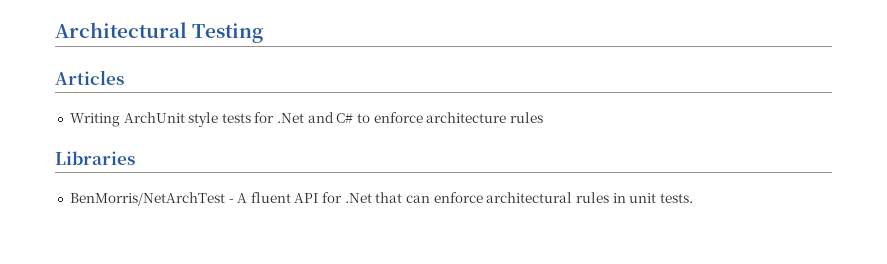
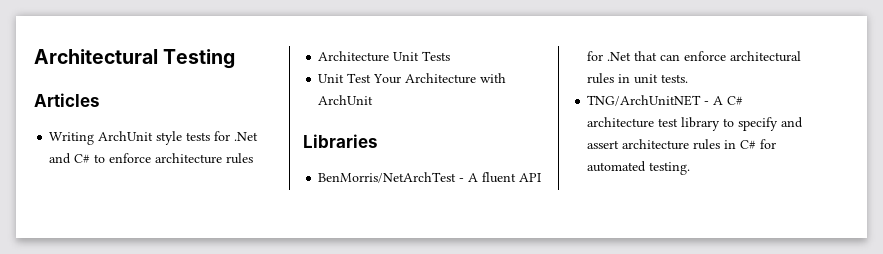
(543, 117) none -> [318,51,451,62] [318,73,507,84] [318,95,374,105] // Architecture Unit Tests // Unit Test Your Architecture with ArchUnit
(693, 198) none -> [587,95,744,106] [587,117,804,131] [587,139,777,150] [587,161,691,175] // TNG/ArchUnitNET - A C# architecture test library to specify and assert architecture rules in C# for automated testing.

